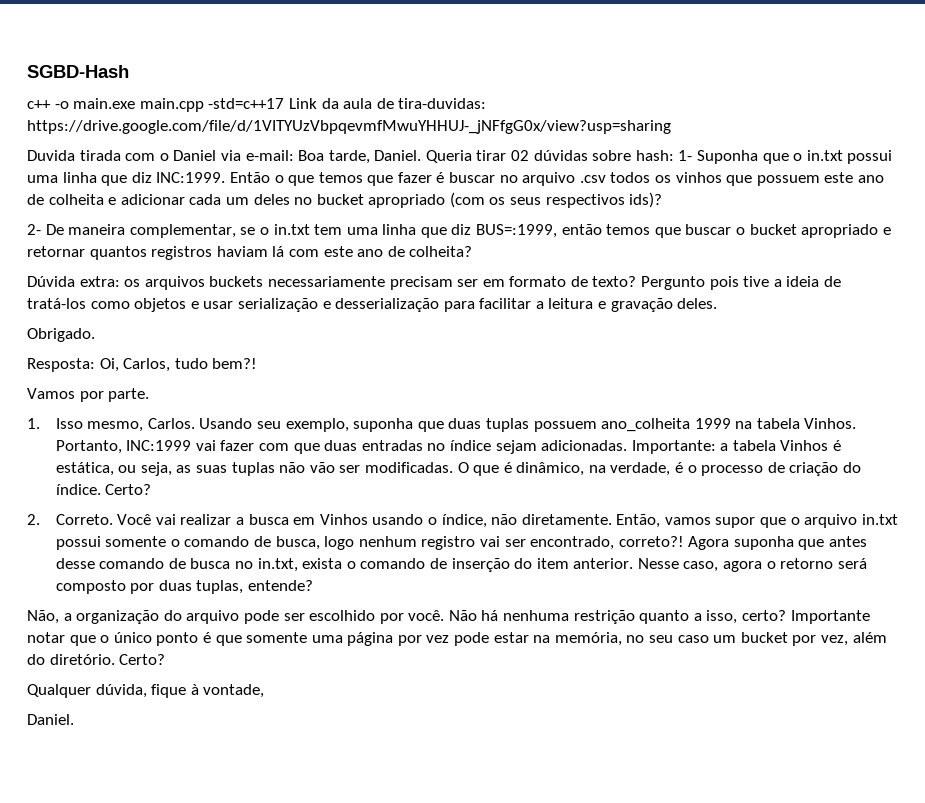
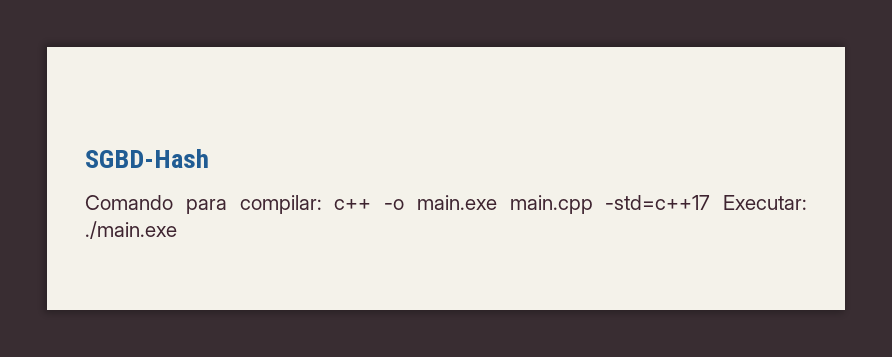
(129, 71) none -> [85,195,322,214] Comando para compilar:
[288,98,487,109] [27,120,671,134] [27,150,893,164] [27,172,884,186] [27,192,663,208] [27,224,891,238] [27,246,473,260] [27,276,842,290] [27,298,718,312] [27,328,95,342] [27,358,258,372] [27,388,150,402] [27,418,857,432] [55,440,842,454] [55,462,862,476] [55,484,152,495] [27,514,898,528] [55,536,868,550] [55,558,867,572] [55,580,313,594] [27,610,870,624] [27,632,887,646] [27,654,166,665] [27,684,265,698] [27,714,74,725] Link da aula de tira-duvidas: https://drive.google.com/file/d/1VITYUzVbpqevmfMwuYHHUJ-_jNFfgG0x/view?usp=sharing // Duvida tirada com o Daniel via e-mail: Boa tarde, Daniel. Queria tirar 02 dúvidas sobre hash: 1- Suponha que o in.txt possui uma linha que diz INC:1999. Então o que temos que fazer é buscar no arquivo .csv todos os vinhos que possuem este ano de colheita e adicionar cada um deles no bucket apropriado (com os seus respectivos ids)? // 2- De maneira complementar, se o in.txt tem uma linha que diz BUS=:1999, então temos que buscar o bucket apropriado e retornar quantos registros haviam lá com este ano de colheita? // Dúvida extra: os arquivos buckets necessariamente precisam ser em formato de texto? Pergunto pois tive a ideia de tratá-los como objetos e usar serialização e desserialização para facilitar a leitura e gravação deles. // Obrigado. // Resposta: Oi, Carlos, tudo bem?! // Vamos por parte. // 1. Isso mesmo, Carlos. Usando seu exemplo, suponha que duas tuplas possuem ano_colheita 1999 na tabela Vinhos. Portanto, INC:1999 vai fazer com que duas entradas no índice sejam adicionadas. Importante: a tabela Vinhos é estática, ou seja, as suas tuplas não vão ser modificadas. O que é dinâmico, na verdade, é o processo de criação do índice. Certo? // 2. Correto. Você vai realizar a busca em Vinhos usando o índice, não diretamente. Então, vamos supor que o arquivo in.txt possui somente o comando de busca, logo nenhum registro vai ser encontrado, correto?! Agora suponha que antes desse comando de busca no in.txt, exista o comando de inserção do item anterior. Nesse caso, agora o retorno será composto por duas tuplas, entende? // Não, a organização do arquivo pode ser escolhido por você. Não há nenhuma restrição quanto a isso, certo? Importante notar que o único ponto é que somente uma página por vez pode estar na memória, no seu caso um bucket por vez, além do diretório. Certo? // Qualquer dúvida, fique à vontade, // Daniel. -> [723,195,807,210] [85,221,177,239] Executar: ./main.exe

